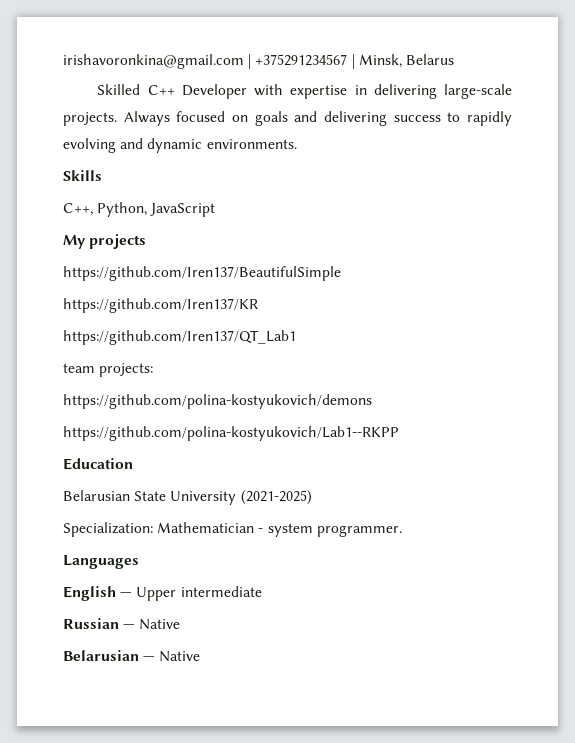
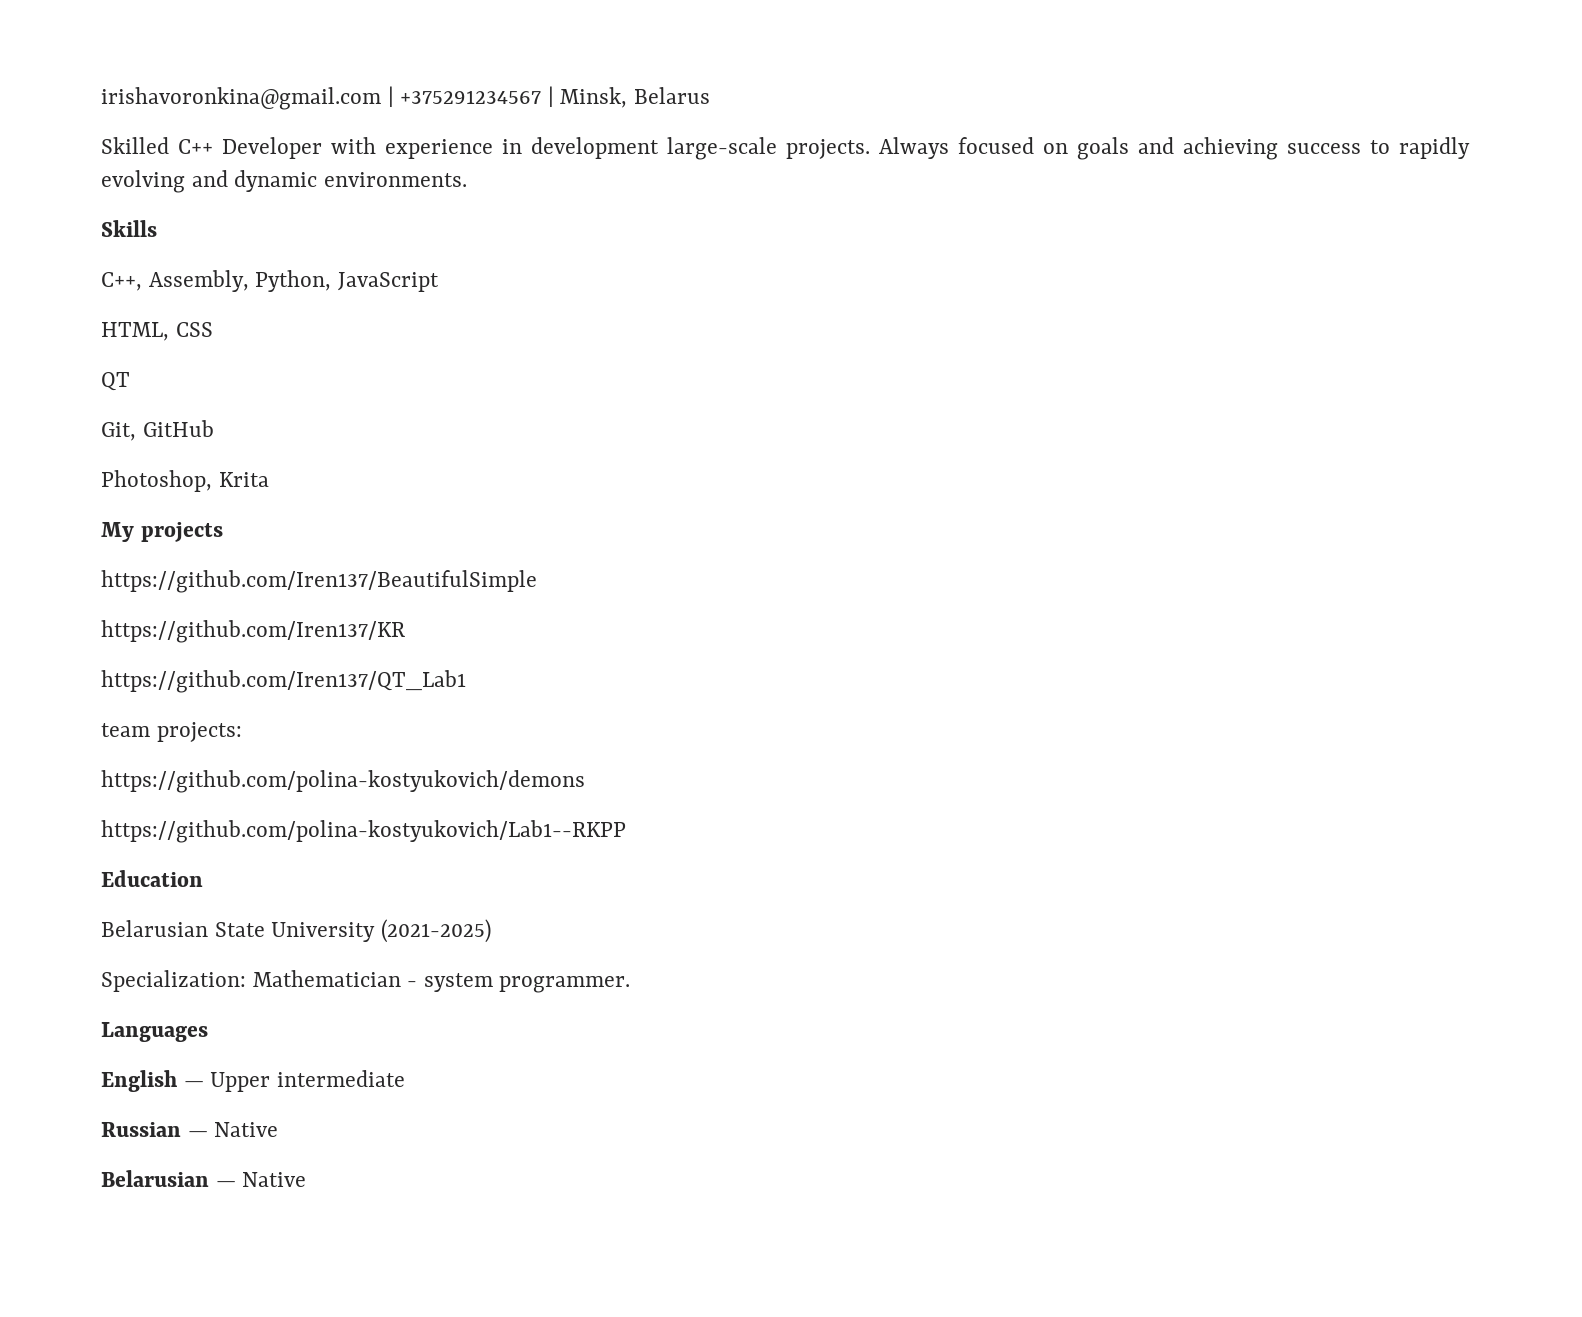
[290,84,437,99] expertise in delivering -> [385,137,659,159] experience in development
[323,111,387,126] delivering -> [1183,137,1278,160] achieving
(93, 209) none -> [148,270,249,292] Assembly,
(216, 210) none -> [101,322,213,341] [101,372,130,391] [101,420,214,441] [101,470,269,492] // HTML, CSS // QT // Git, GitHub // Photoshop, Krita

